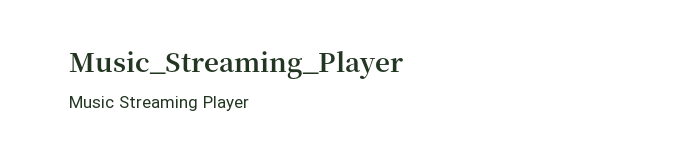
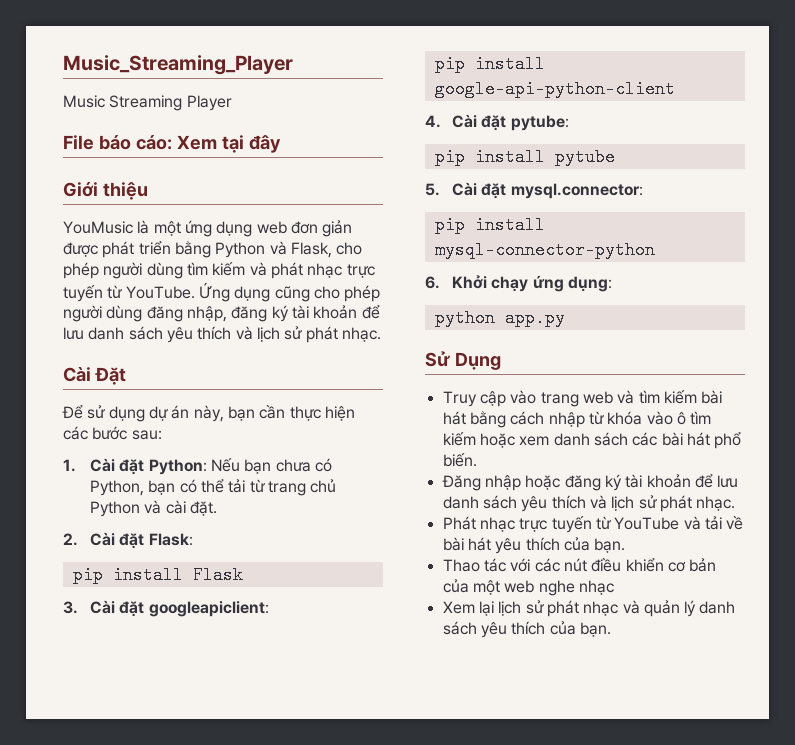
(249, 103) none -> [63,135,281,153] [63,182,148,200] [63,220,353,237] [63,240,363,258] [63,262,375,279] [63,282,381,302] [63,304,380,322] [63,326,381,343] [63,367,126,385] [62,404,355,422] [63,426,162,440] [63,458,332,475] [90,478,337,496] [90,500,218,517] [63,532,193,549] [72,566,243,584] [63,600,269,617] [434,55,545,73] [434,80,675,98] [425,114,569,131] [434,148,615,166] [425,182,643,199] [434,216,545,234] [434,241,655,259] [425,275,613,292] [434,309,565,327] [425,351,501,370] [442,390,723,407] [442,411,712,428] [442,431,742,449] [442,453,477,467] [441,473,739,491] [442,495,736,512] [442,516,744,533] [442,537,626,554] [442,557,717,572] [442,579,614,596] [442,600,736,617] [442,621,611,638] // File báo cáo: Xem tại đây // Giới thiệu // YouMusic là một ứng dụng web đơn giản được phát triển bằng Python và Flask, cho phép người dùng tìm kiếm và phát nhạc trực tuyến từ YouTube. Ứng dụng cũng cho phép người dùng đăng nhập, đăng ký tài khoản để lưu danh sách yêu thích và lịch sử phát nhạc. // Cài Đặt // Để sử dụng dự án này, bạn cần thực hiện các bước sau: // 1. Cài đặt Python: Nếu bạn chưa có Python, bạn có thể tải từ trang chủ Python và cài đặt. // 2. Cài đặt Flask: // pip install Flask // 3. Cài đặt googleapiclient: // pip install google-api-python-client // 4. Cài đặt pytube: // pip install pytube // 5. Cài đặt mysql.connector: // pip install mysql-connector-python // 6. Khởi chạy ứng dụng: // python app.py // Sử Dụng // Truy cập vào trang web và tìm kiếm bài hát bằng cách nhập từ khóa vào ô tìm kiếm hoặc xem danh sách các bài hát phổ biến. // Đăng nhập hoặc đăng ký tài khoản để lưu danh sách yêu thích và lịch sử phát nhạc. // Phát nhạc trực tuyến từ YouTube và tải về bài hát yêu thích của bạn. // Thao tác với các nút điều khiển cơ bản của một web nghe nhạc // Xem lại lịch sử phát nhạc và quản lý danh sách yêu thích của bạn.

